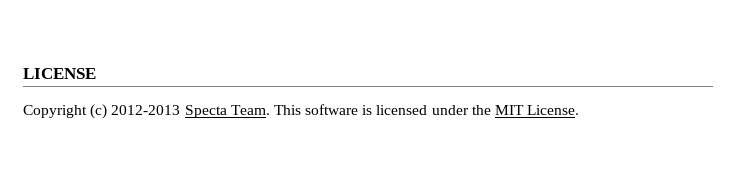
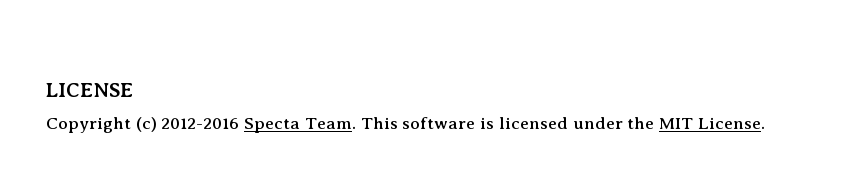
[111,105,181,115] 2012-2013 -> [161,118,240,129] 2012-2016

